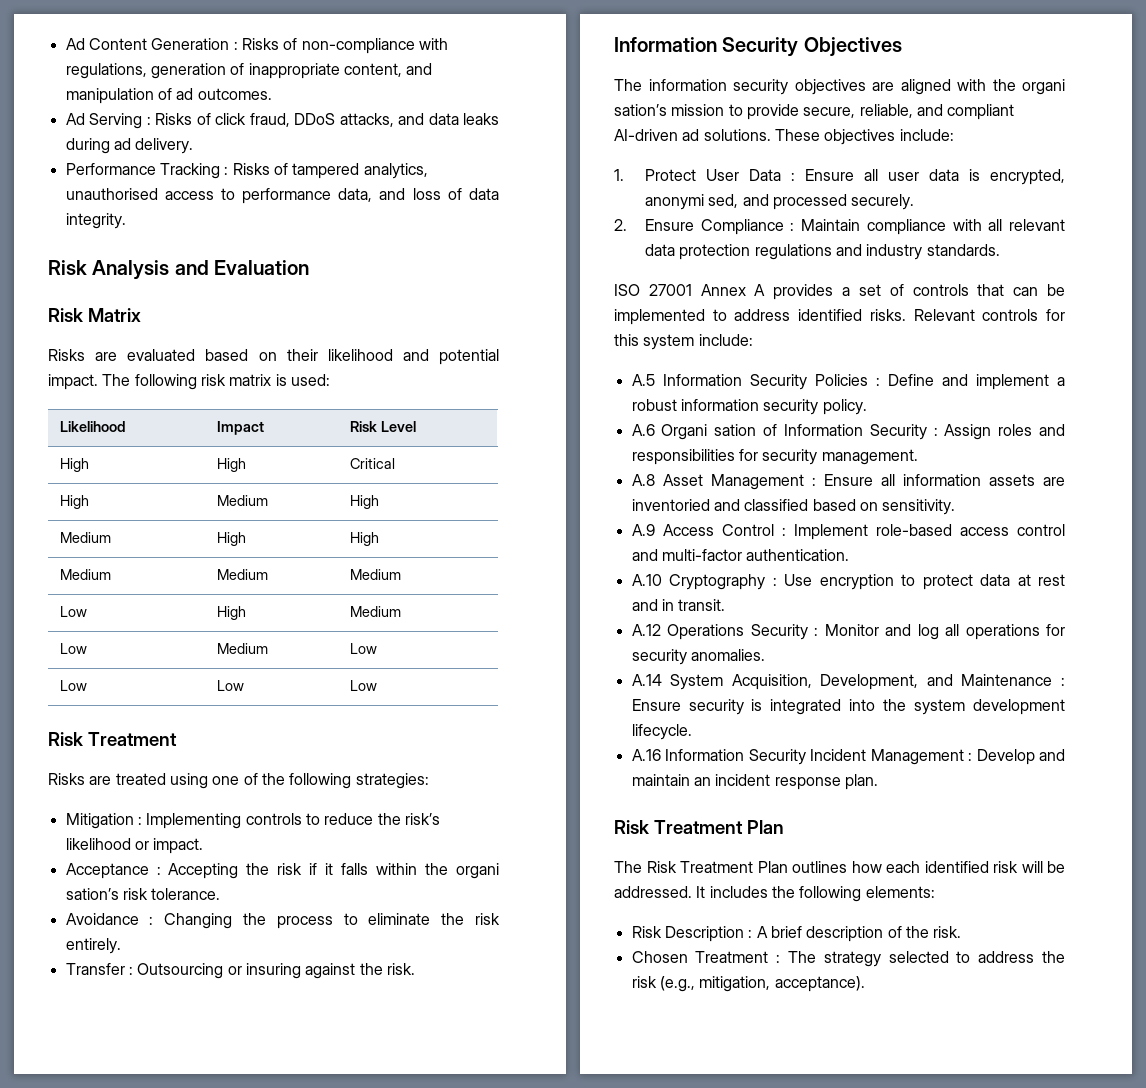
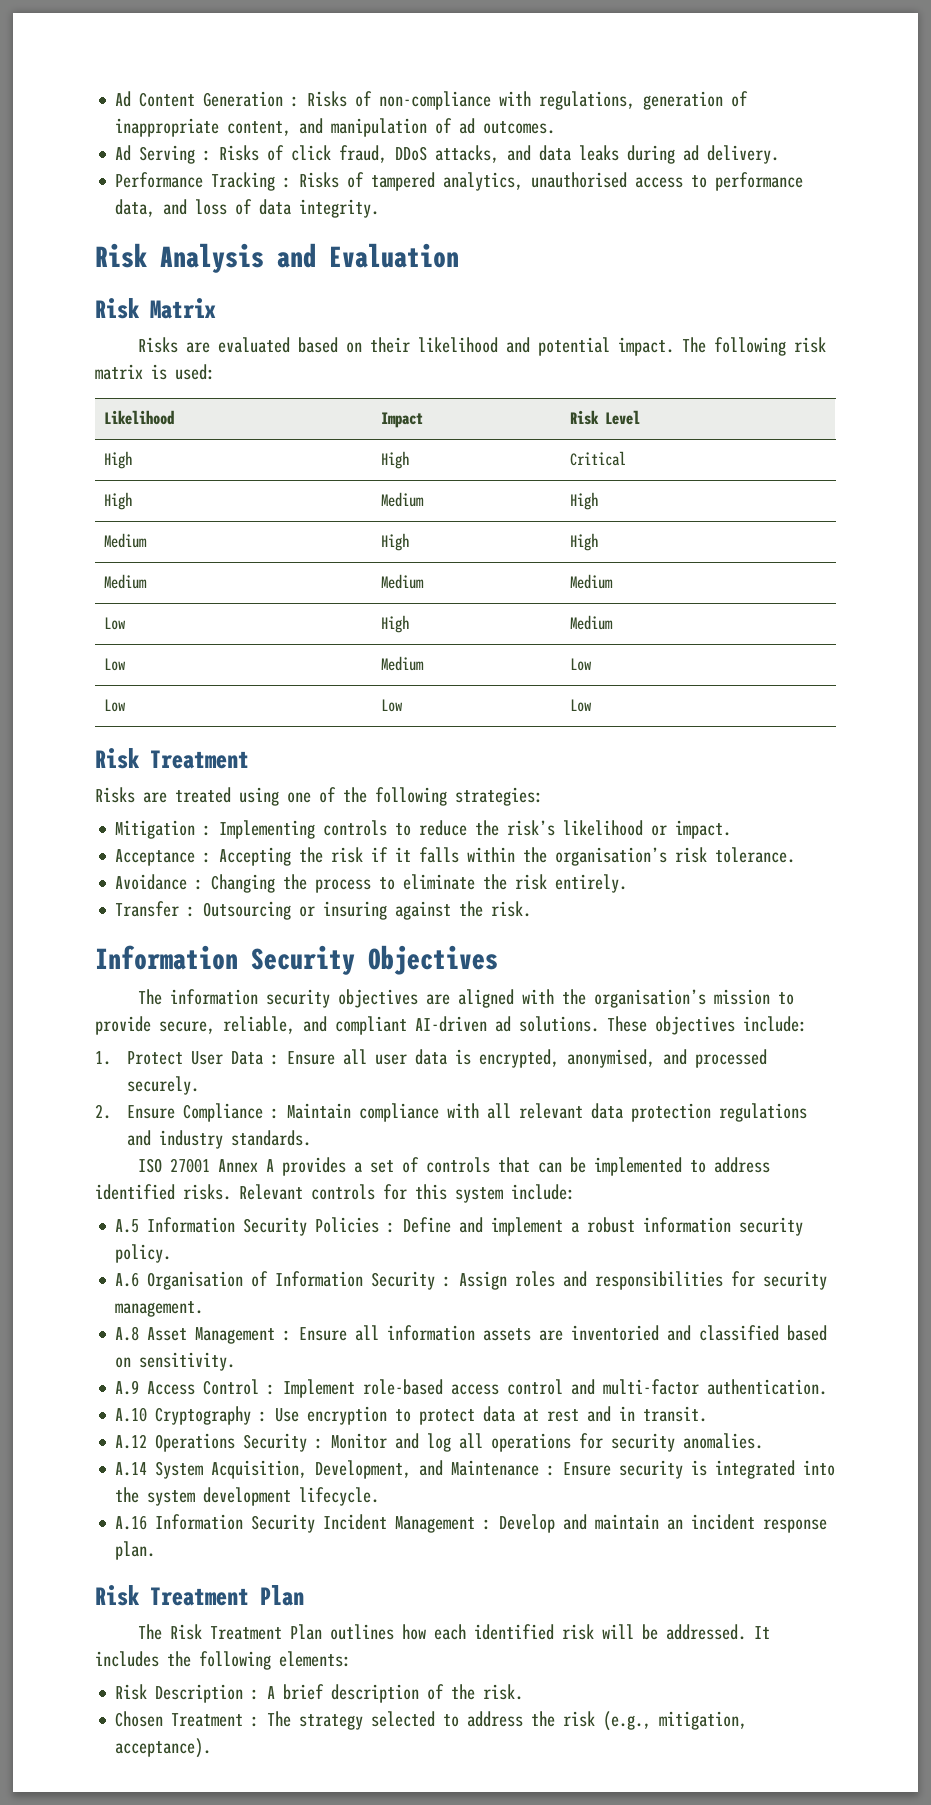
[456,863,499,879] [65,888,119,900] organi sation’s -> [555,847,668,866] organisation’s
[1022,79,1065,95] [614,104,667,116] organi sation’s -> [594,989,707,1008] organisation’s
[645,194,739,210] anonymi sed, -> [566,1049,655,1068] anonymised,
[661,424,757,440] Organi sation -> [147,1271,244,1290] Organisation

